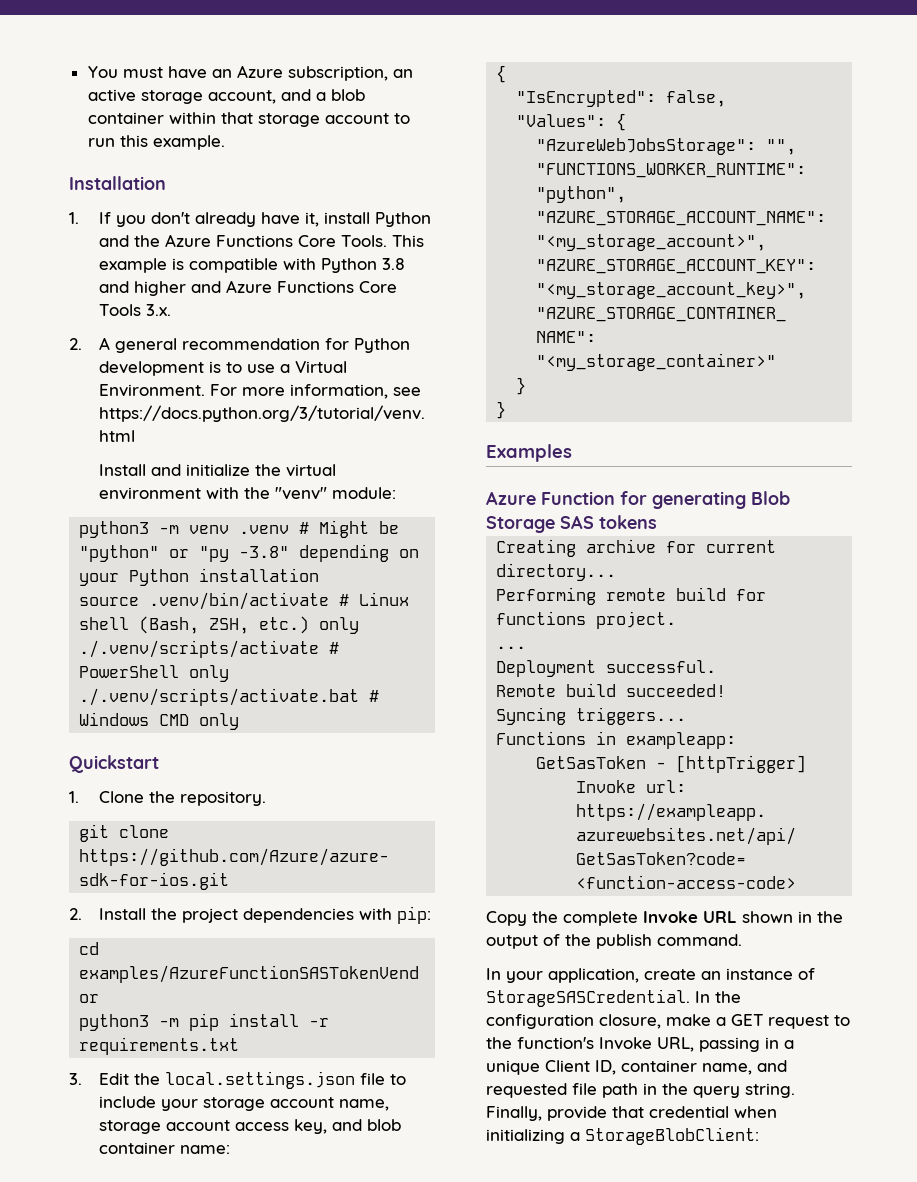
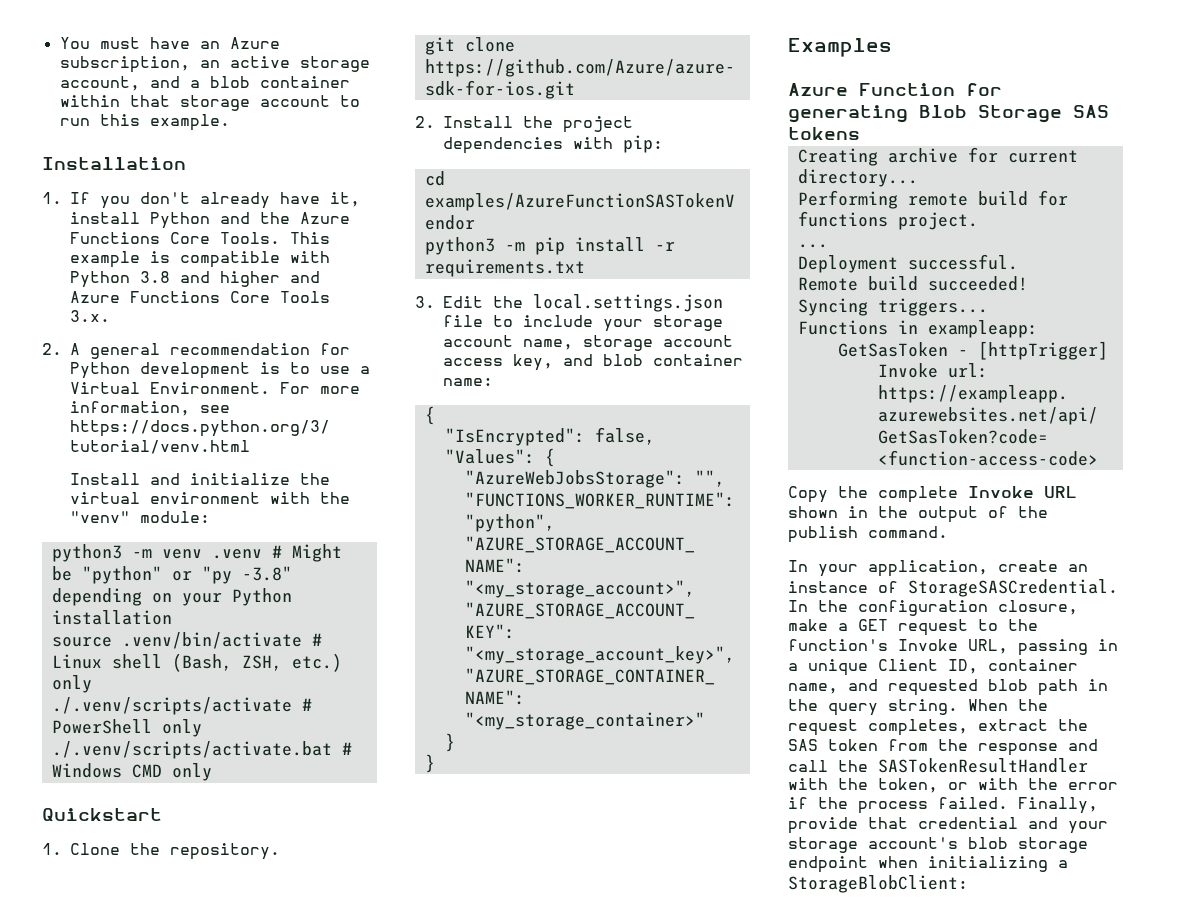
[572,1083,597,1095] file -> [988,679,1028,691] blob
[486,1106,729,1121] Finally, provide that credential -> [968,699,1048,711] [788,719,1088,736] [788,739,1098,756] [788,758,1088,773] [788,778,1118,793] [788,797,1098,814] [788,817,1108,834] [788,837,1088,853] [788,856,868,873] When the request completes, extract the SAS token from the response and call the SASTokenResultHandler with the token, or with the error if the process failed. Finally, provide that credential and your storage account's blob storage endpoint

